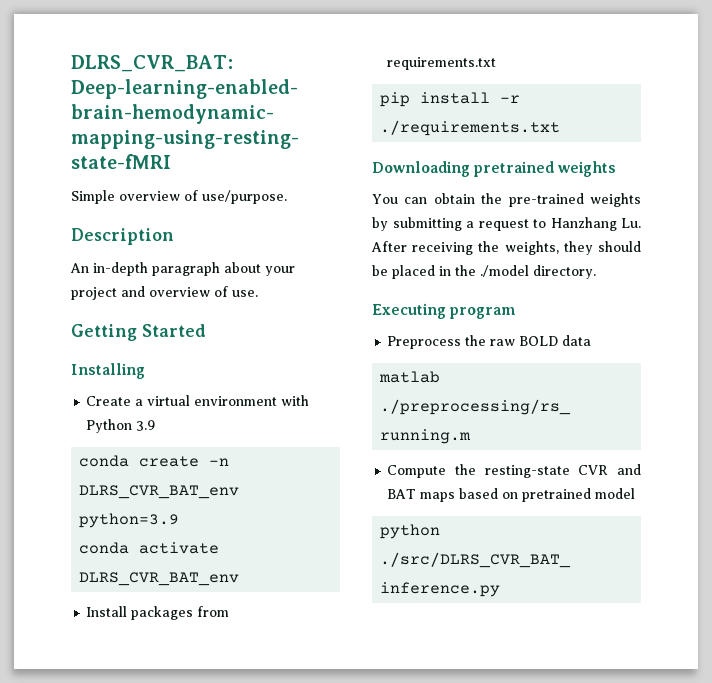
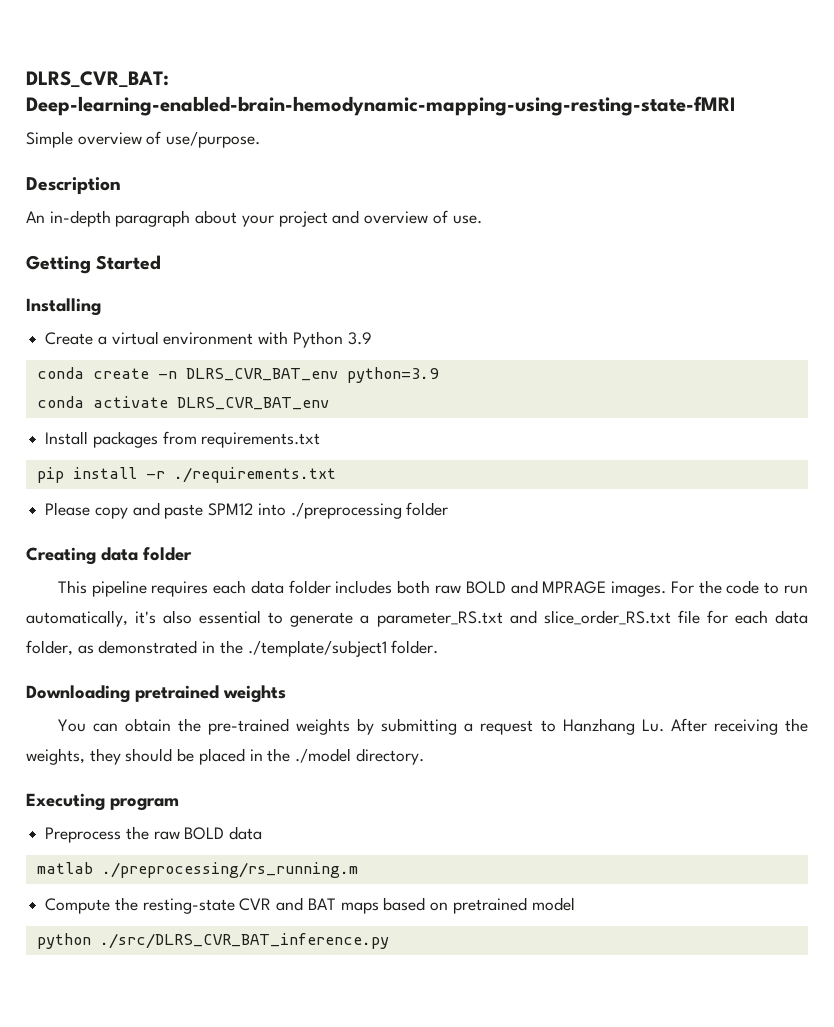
(561, 128) none -> [45,502,449,519] [26,547,192,565] [57,580,808,597] [26,610,809,627] [26,640,439,657] // Please copy and paste SPM12 into ./preprocessing folder // Creating data folder // This pipeline requires each data folder includes both raw BOLD and MPRAGE images. For the code to run automatically, it's also essential to generate a parameter_RS.txt and slice_order_RS.txt file for each data folder, as demonstrated in the ./template/subject1 folder.

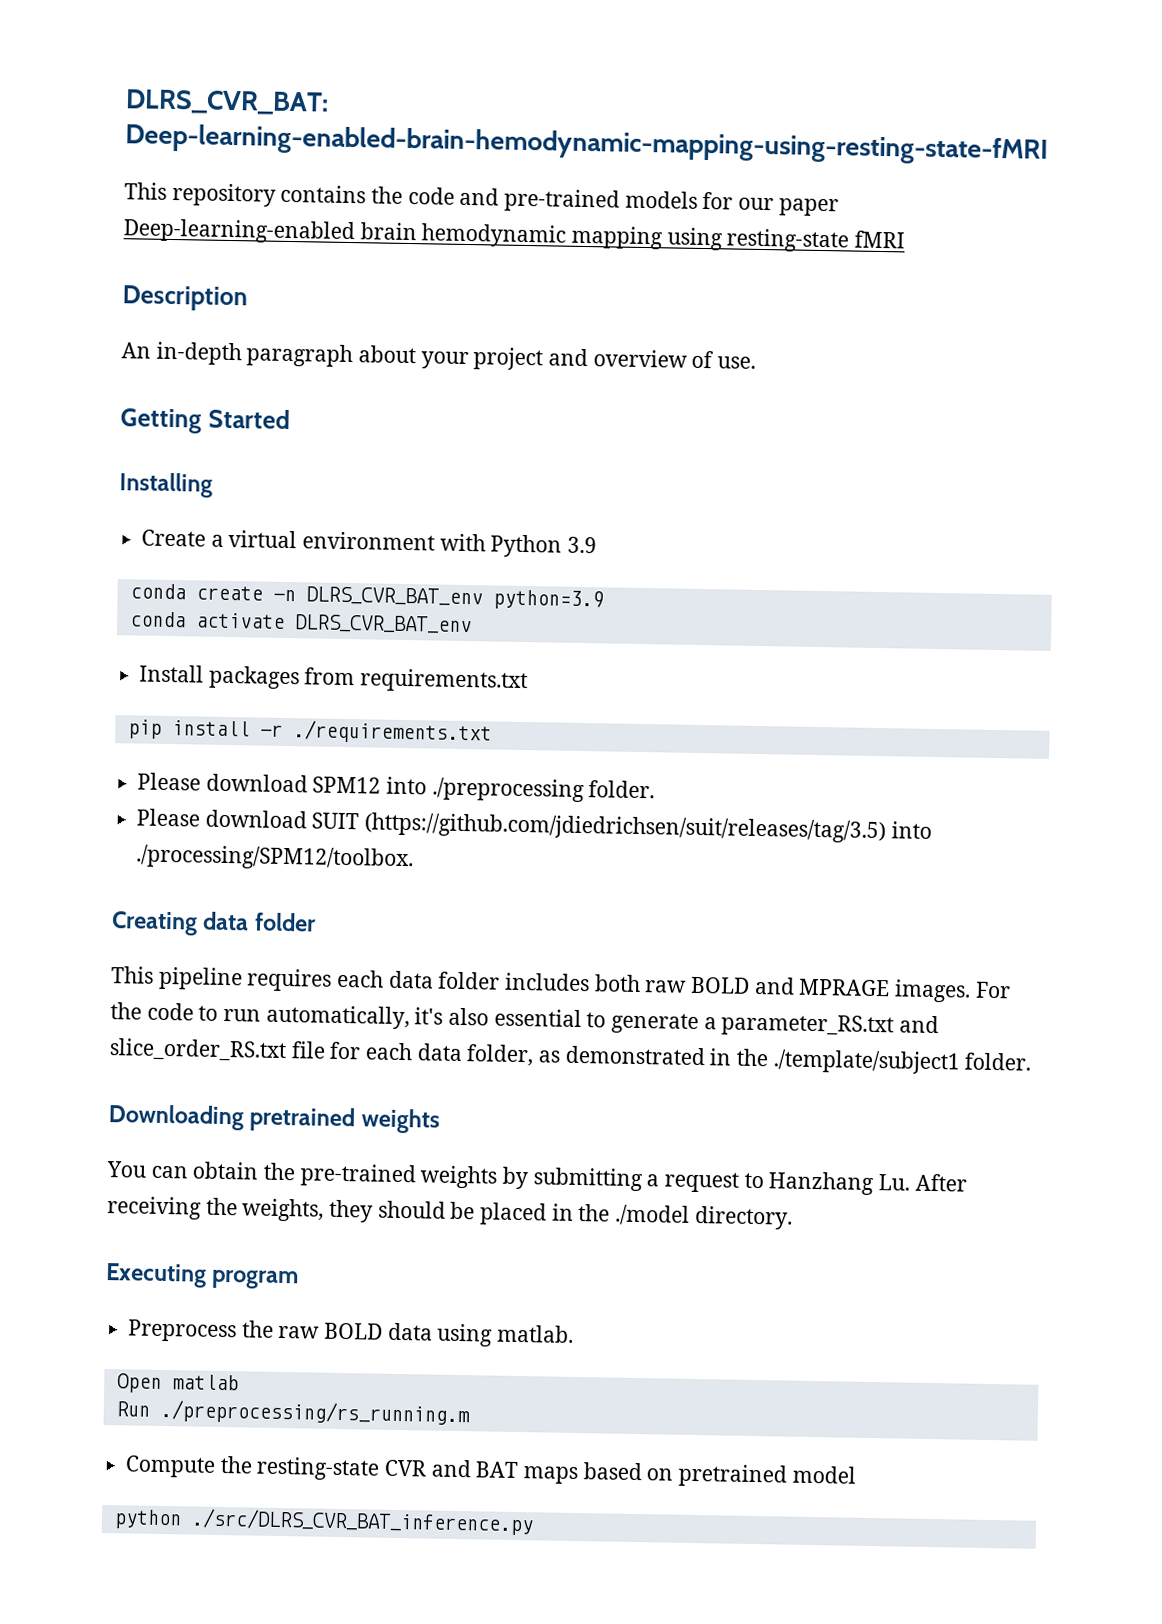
[26,131,261,148] Simple overview of use/purpose. -> [124,182,839,217] [123,218,906,253] This repository contains the code and pre-trained models for our paper Deep-learning-enabled brain hemodynamic mapping using resting-state fMRI
[94,502,449,519] copy and paste SPM12 into ./preprocessing folder -> [205,773,656,803] [136,808,932,844] [136,844,415,872] download SPM12 into ./preprocessing folder. // Please download SUIT (https://github.com/jdiedrichsen/suit/releases/tag/3.5) into ./processing/SPM12/toolbox.
(263, 833) // -> [436,1323,575,1347] [116,1373,162,1393] using matlab. // Open
(93, 868) none -> [115,1401,150,1417] // Run

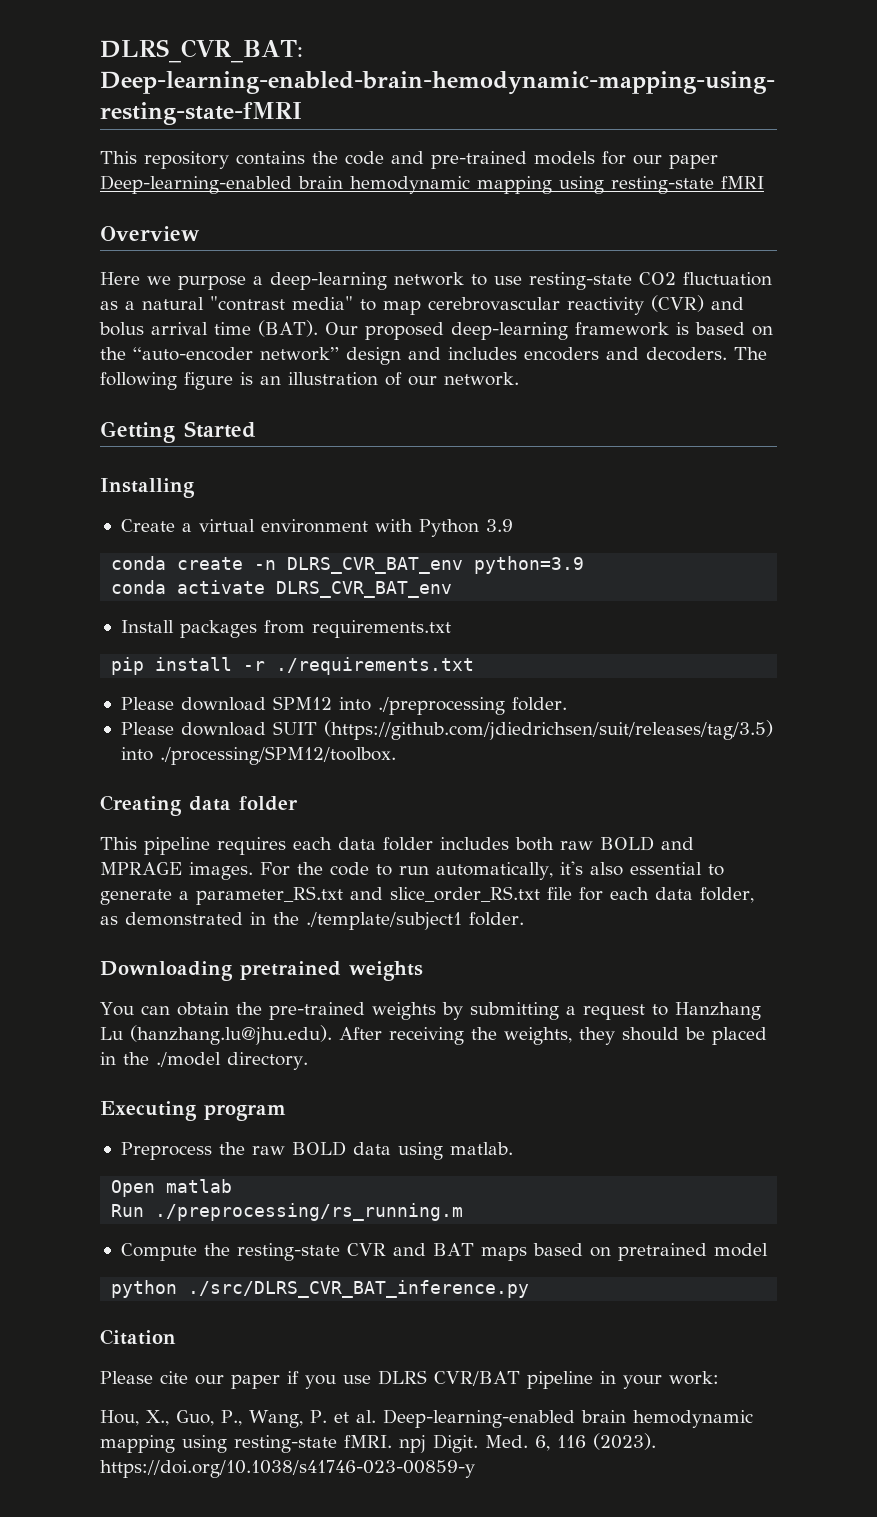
[122,285,248,312] [121,341,757,371] Description // An in-depth paragraph about your project and overview of use. -> [100,226,200,241] [100,272,772,290] [100,295,744,315] [99,320,773,340] [100,347,767,365] [100,372,519,390] Overview // Here we purpose a deep-learning network to use resting-state CO2 fluctuation as a natural "contrast media" to map cerebrovascular reactivity (CVR) and bolus arrival time (BAT). Our proposed deep-learning framework is based on the “auto-encoder network” design and includes encoders and decoders. The following figure is an illustration of our network.
[878,1174,911,1191] Lu. -> [100,1025,332,1045] Lu (hanzhang.lu@jhu.edu).
(534, 1522) none -> [100,1329,176,1345] [100,1370,719,1389] [100,1409,753,1428] [100,1433,656,1453] [100,1460,475,1478] // Citation // Please cite our paper if you use DLRS CVR/BAT pipeline in your work: // Hou, X., Guo, P., Wang, P. et al. Deep-learning-enabled brain hemodynamic mapping using resting-state fMRI. npj Digit. Med. 6, 116 (2023). https://doi.org/10.1038/s41746-023-00859-y

